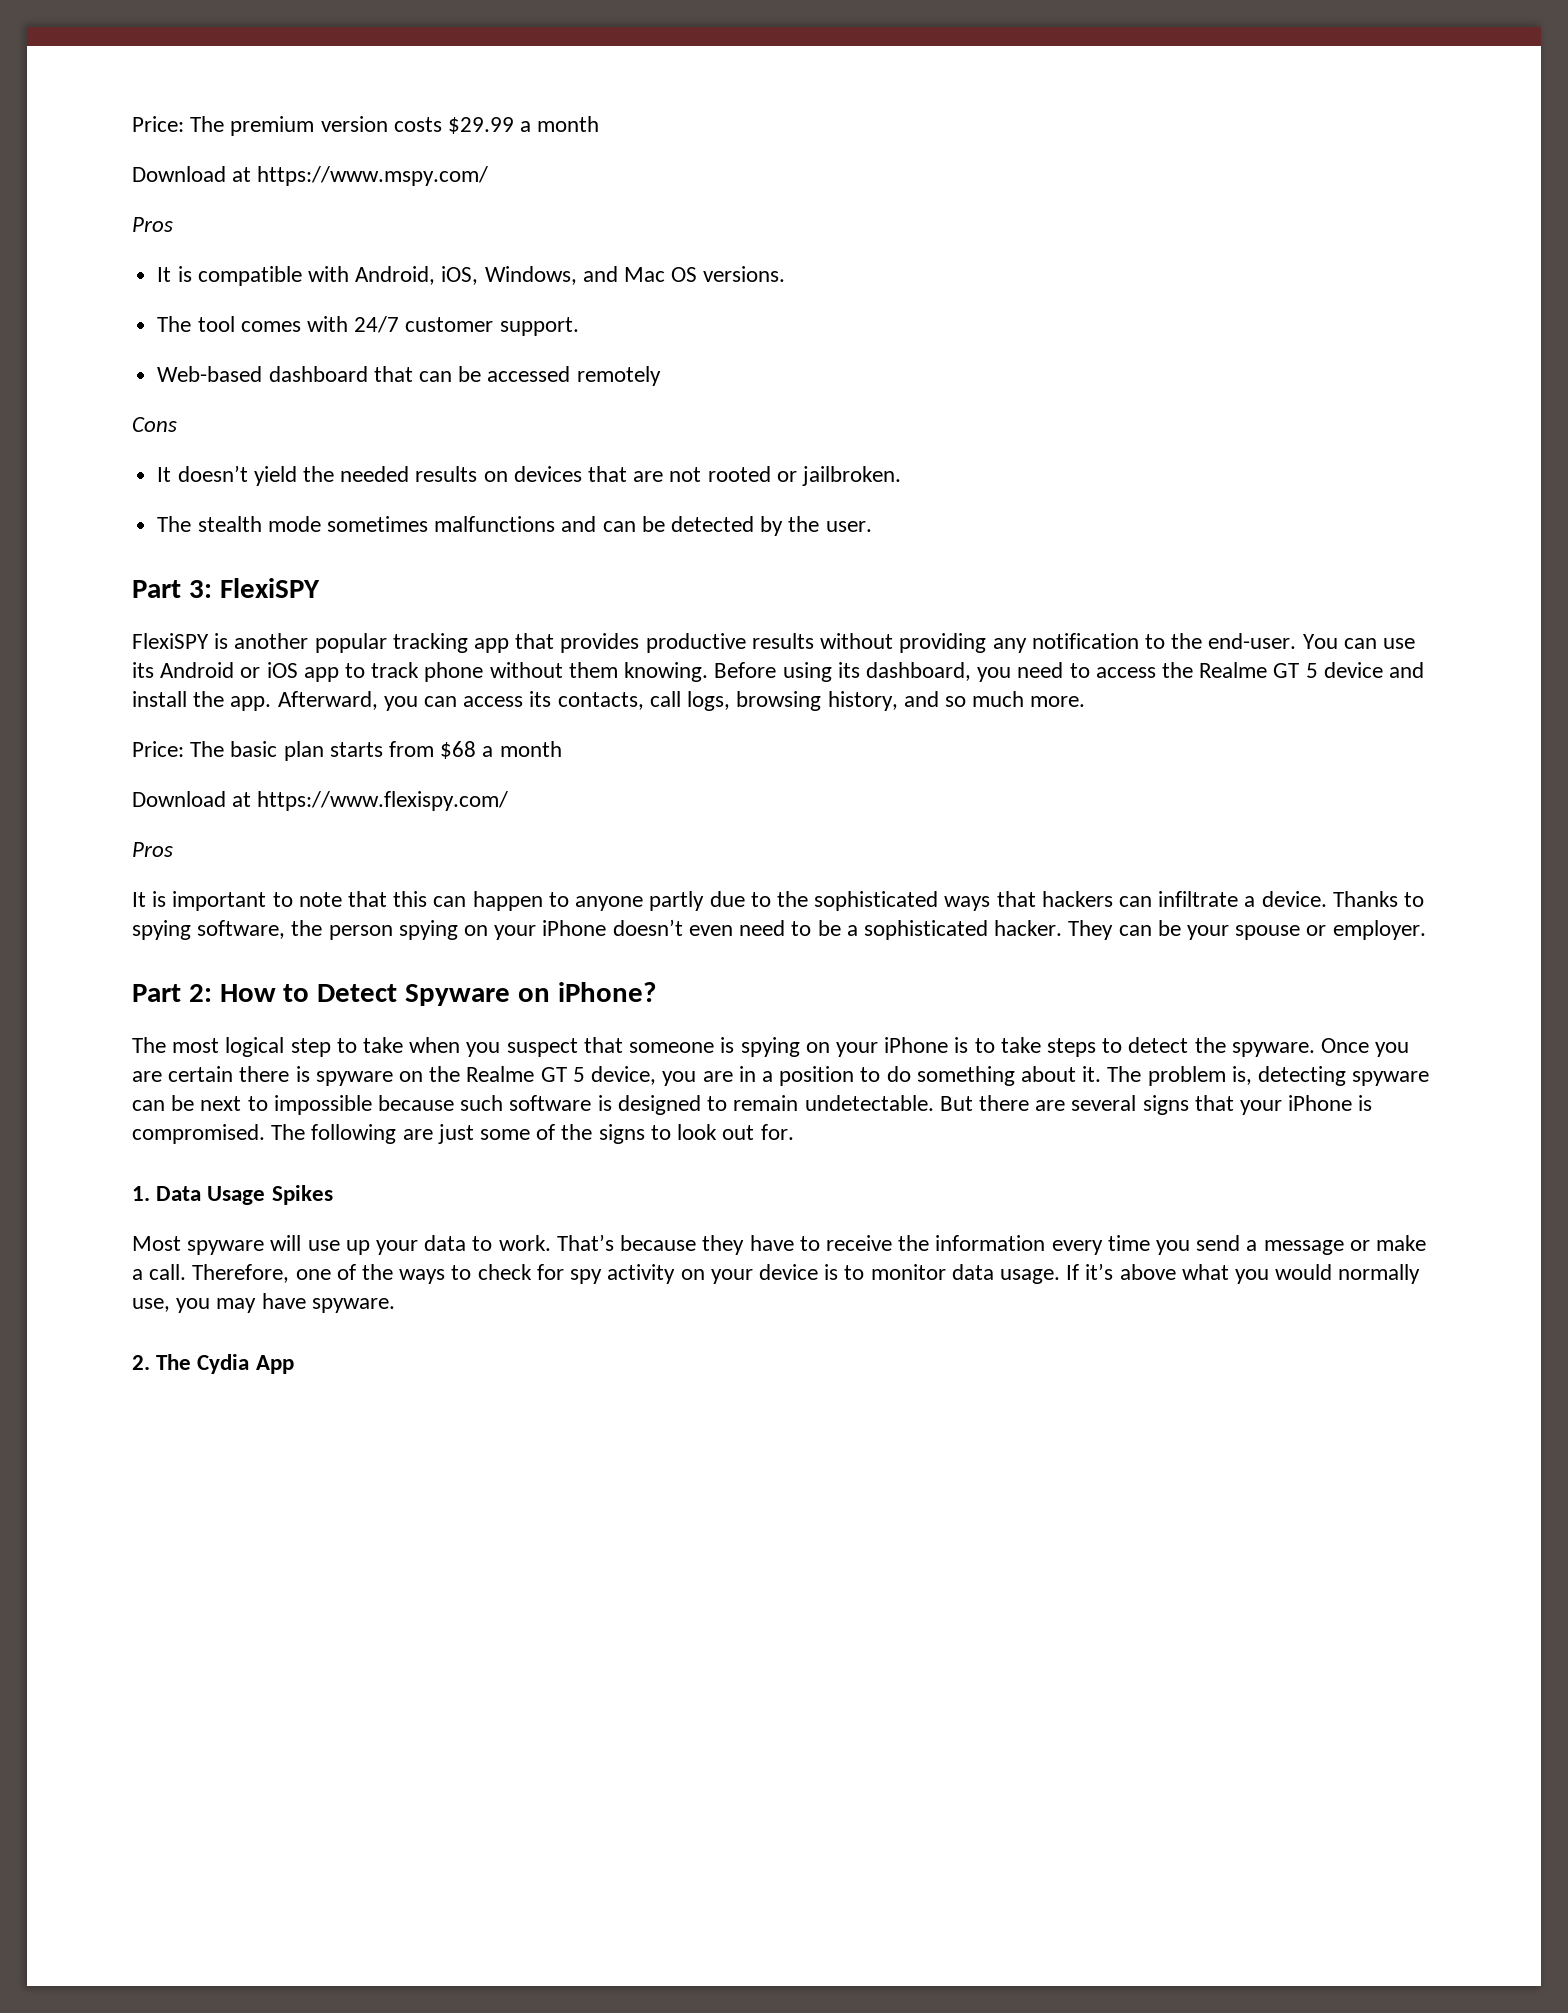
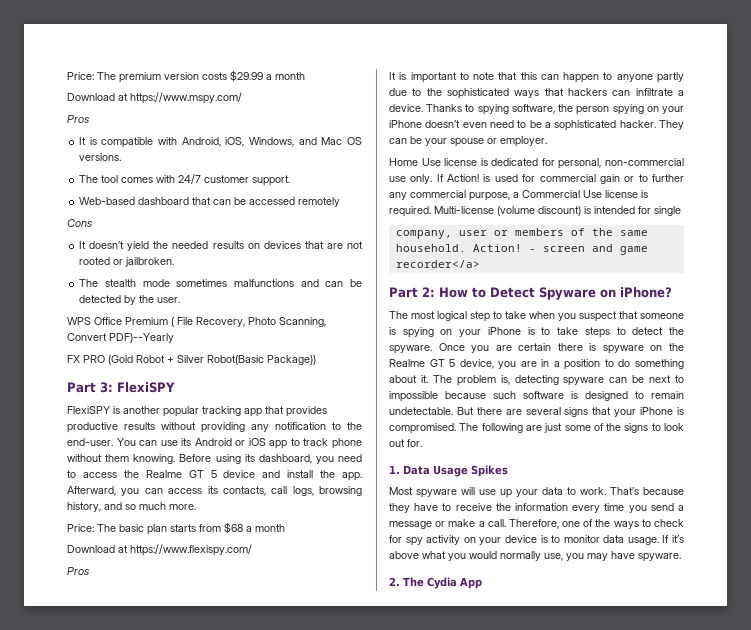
(872, 526) none -> [67,317,326,327] [67,333,174,343] [67,355,316,365] // WPS Office Premium ( File Recovery, Photo Scanning, Convert PDF)--Yearly // FX PRO (Gold Robot + Silver Robot(Basic Package))
(1426, 930) none -> [389,158,684,169] [389,174,684,184] [389,190,648,201] [389,206,681,217] [395,228,648,239] [395,244,648,255] [395,260,480,268] // Home Use license is dedicated for personal, non-commercial use only. If Action! is used for commercial gain or to further any commercial purpose, a Commercial Use license is required. Multi-license (volume discount) is intended for single // company, user or members of the same household. Action! - screen and game recorder</a>

